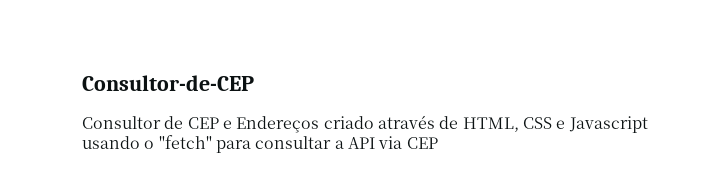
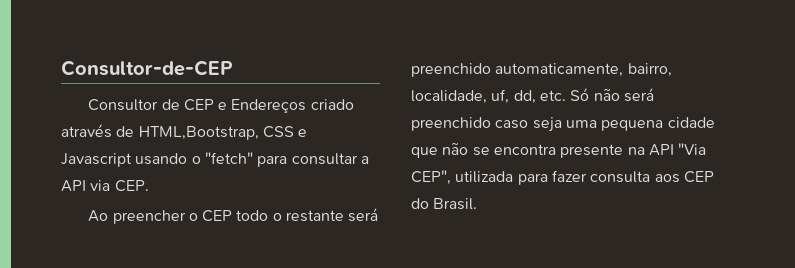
[462,117,519,132] HTML, -> [138,126,259,140] HTML,Bootstrap,
[406,137,438,149] CEP -> [114,180,149,192] [88,208,379,224] [411,63,672,77] [411,88,654,104] [411,117,715,132] [411,142,707,158] [411,170,714,185] [411,198,478,210] CEP. // Ao preencher o CEP todo o restante será preenchido automaticamente, bairro, localidade, uf, dd, etc. Só não será preenchido caso seja uma pequena cidade que não se encontra presente na API "Via CEP", utilizada para fazer consulta aos CEP do Brasil.

